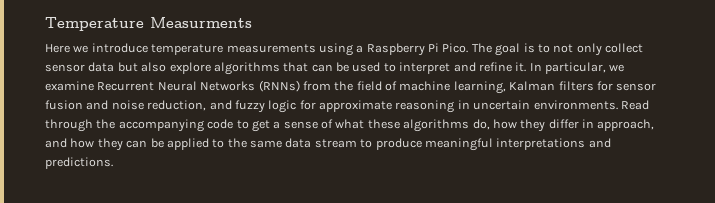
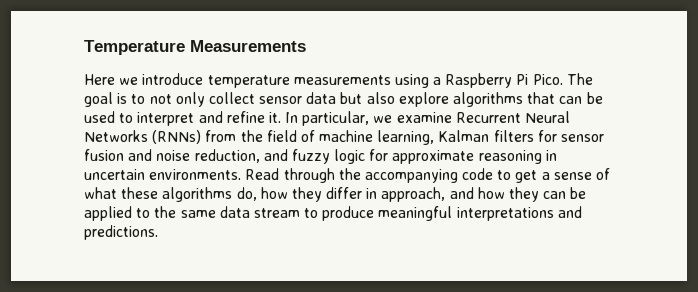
[150,17,252,28] Measurments -> [190,40,306,52] Measurements

